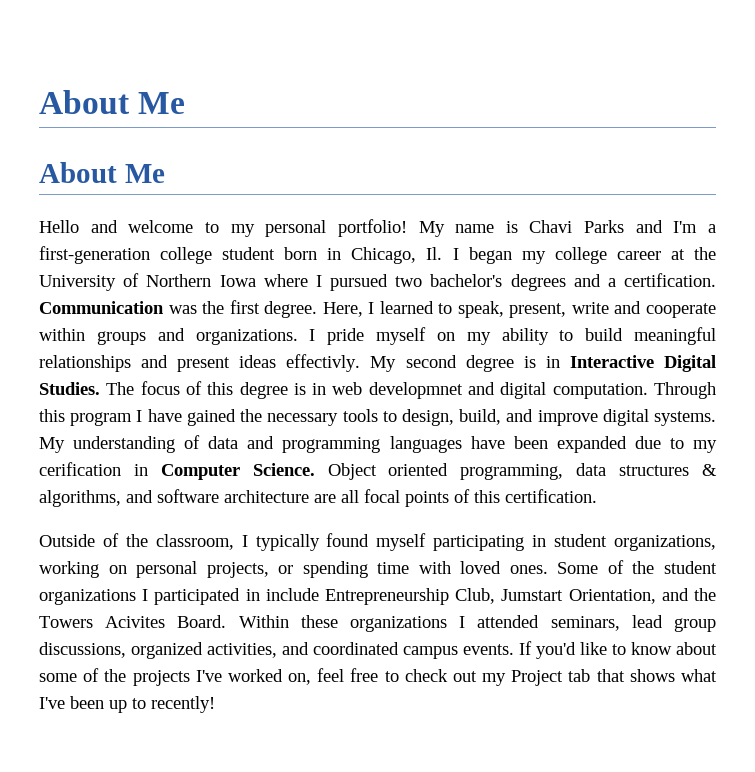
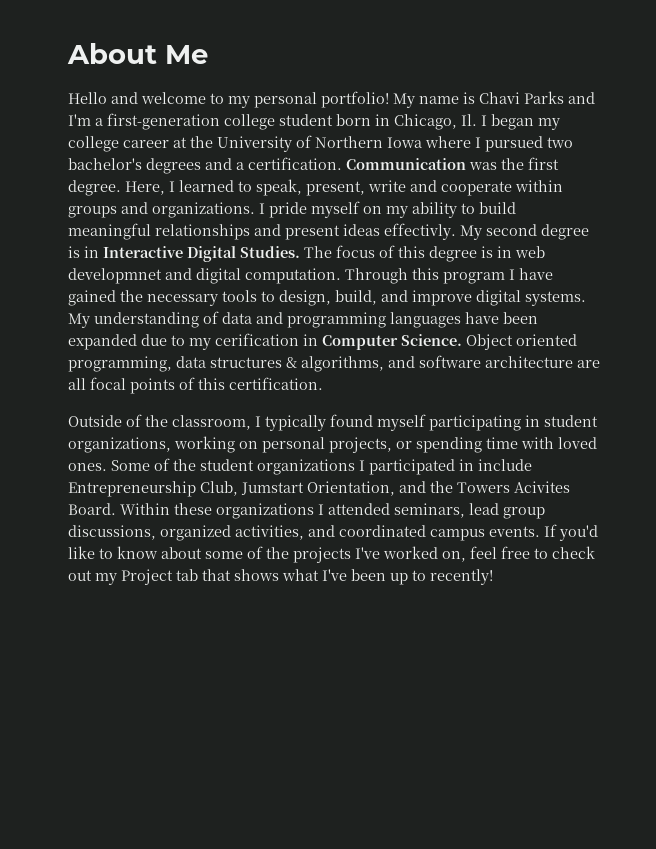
[39,90,186,114] [39,162,165,183] About Me // About Me -> [67,43,208,64] About Me

